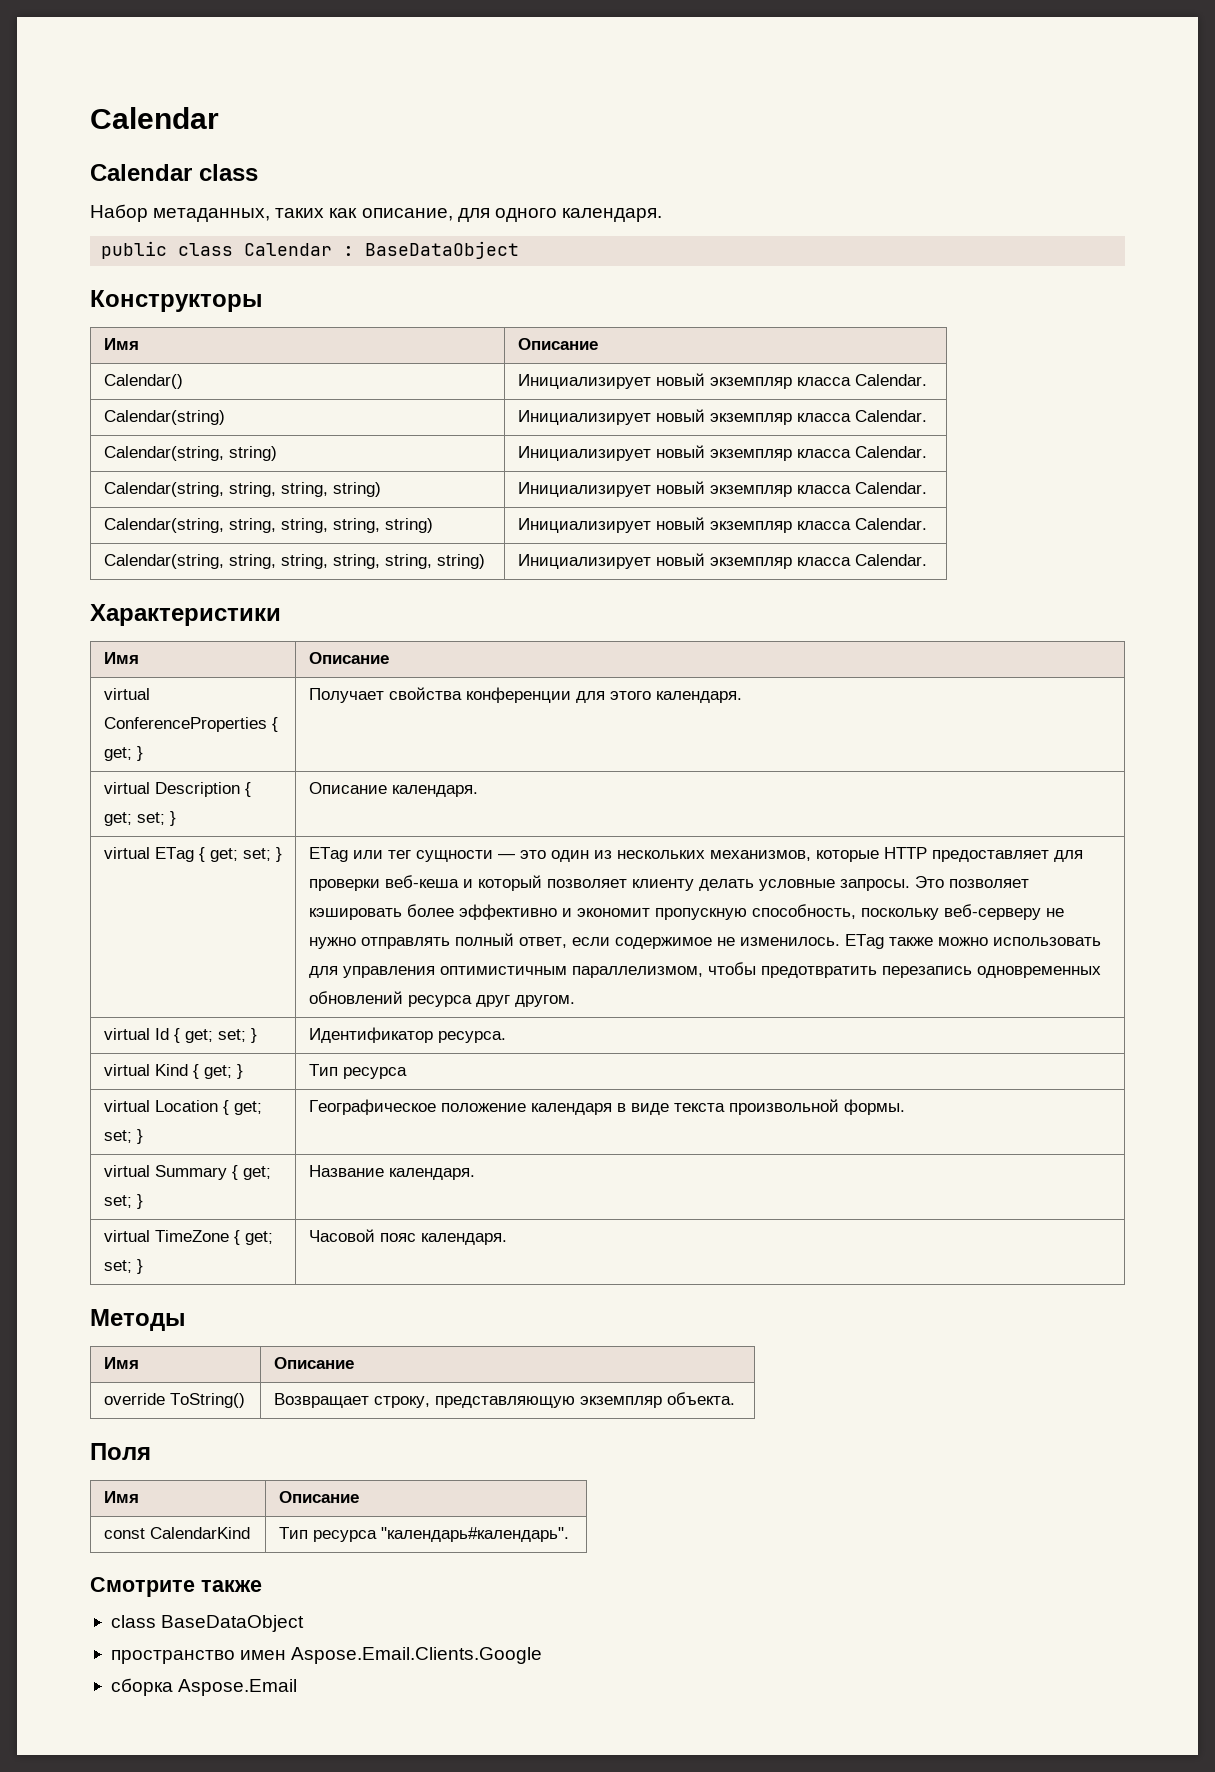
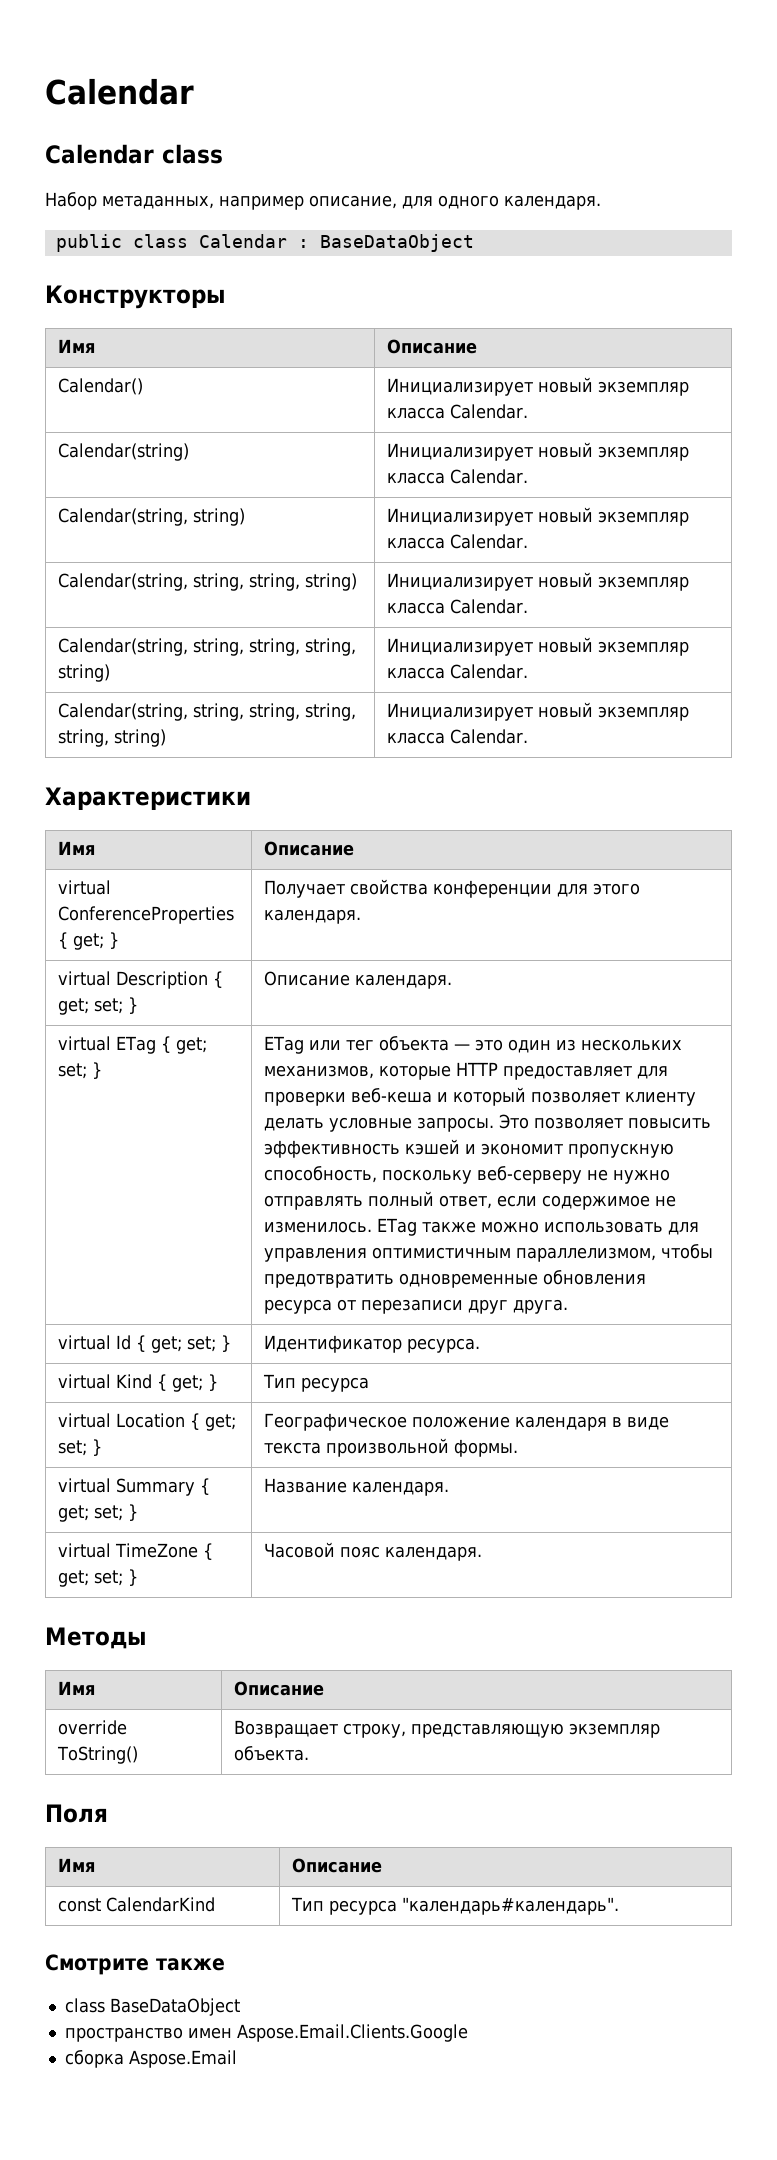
[275,208,358,218] таких как -> [219,195,304,210] например
[415,850,493,862] сущности -> [379,1036,450,1051] объекта
[308,904,557,920] кэшировать более эффективно -> [628,1117,712,1129] [264,1139,461,1158] повысить эффективность кэшей
[881,966,1101,978] [308,991,575,1007] перезапись одновременных обновлений ресурса друг другом. -> [399,1270,647,1288] [264,1299,569,1314] одновременные обновления ресурса от перезаписи друг друга.

